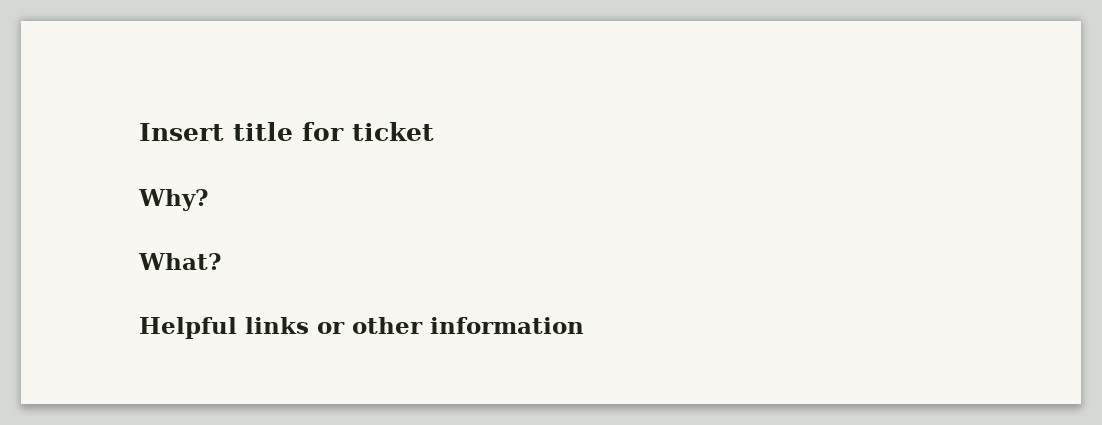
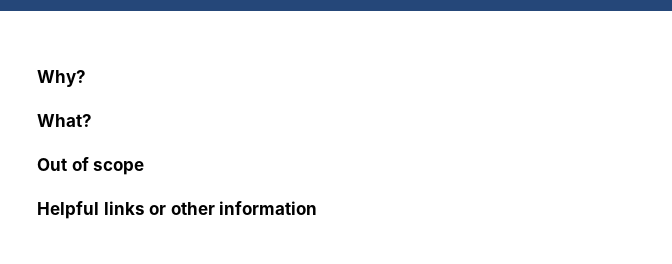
[139,122,434,141] Insert title for ticket // -> (37, 78) none
(221, 261) none -> [37,157,145,175] // Out of scope

